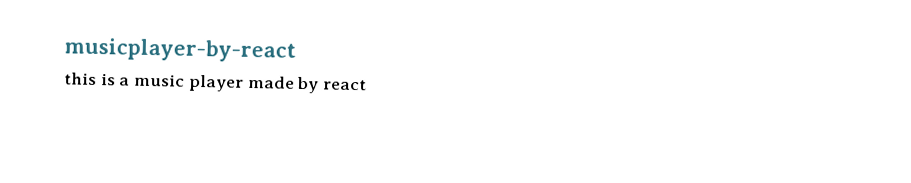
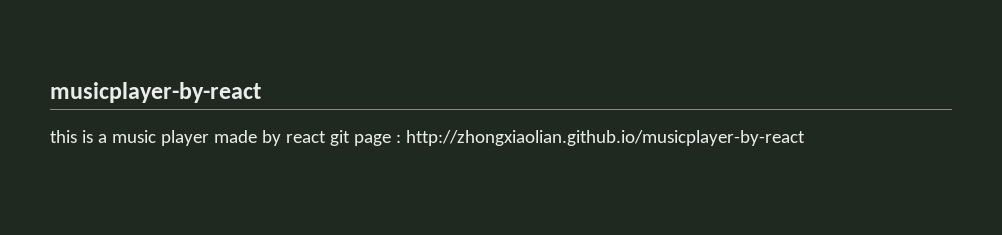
(368, 85) none -> [329,130,805,146] git page : http://zhongxiaolian.github.io/musicplayer-by-react

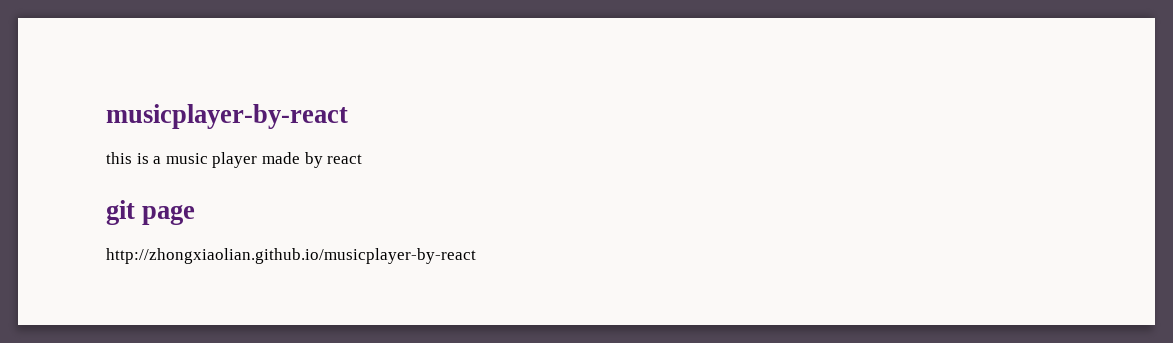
(326, 137) none -> (363, 159) //
[395,134,401,143] : -> (196, 214) //

